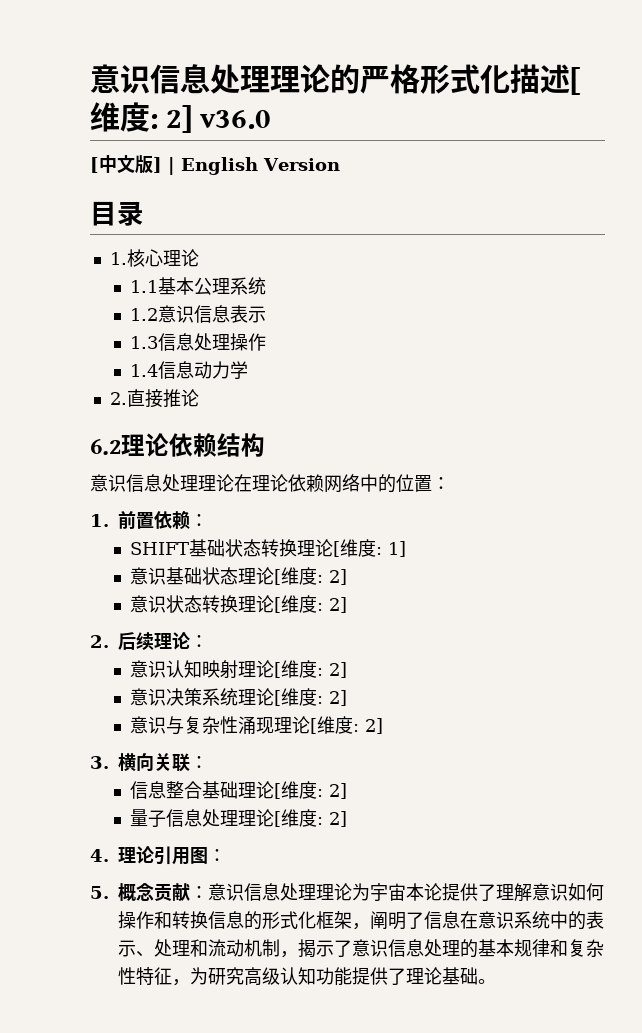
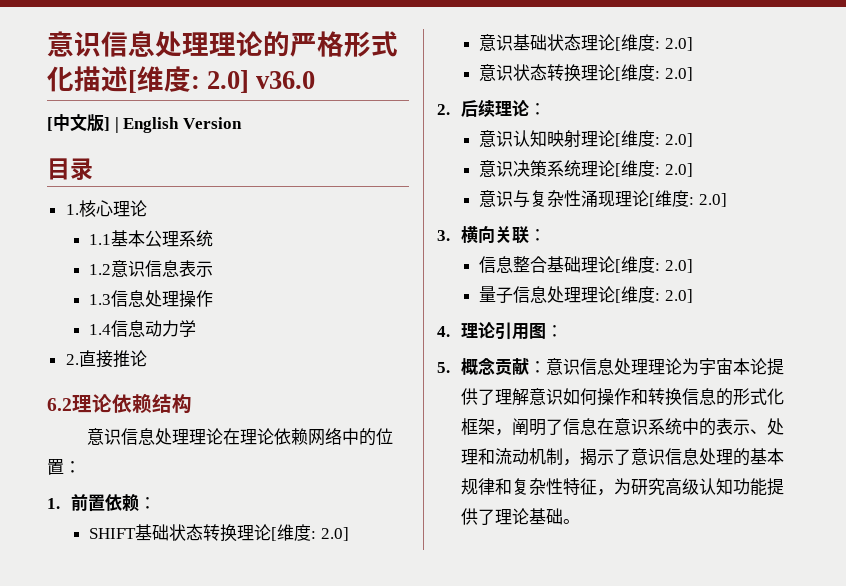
[166,105,193,133] 2] -> [207,70,250,93] 2.0]
[387,541,406,557] 1] -> [320,527,349,541] 2.0]
[328,569,347,585] 2] -> [664,37,693,51] 2.0]
[328,597,347,613] 2] -> [664,67,693,81] 2.0]
[328,662,347,678] 2] -> [664,133,693,147] 2.0]
[328,690,347,706] 2] -> [664,163,693,177] 2.0]
[364,718,383,734] 2] -> [698,193,727,207] 2.0]
[328,783,347,799] 2] -> [664,259,693,273] 2.0]
[328,811,347,827] 2] -> [664,289,693,303] 2.0]

